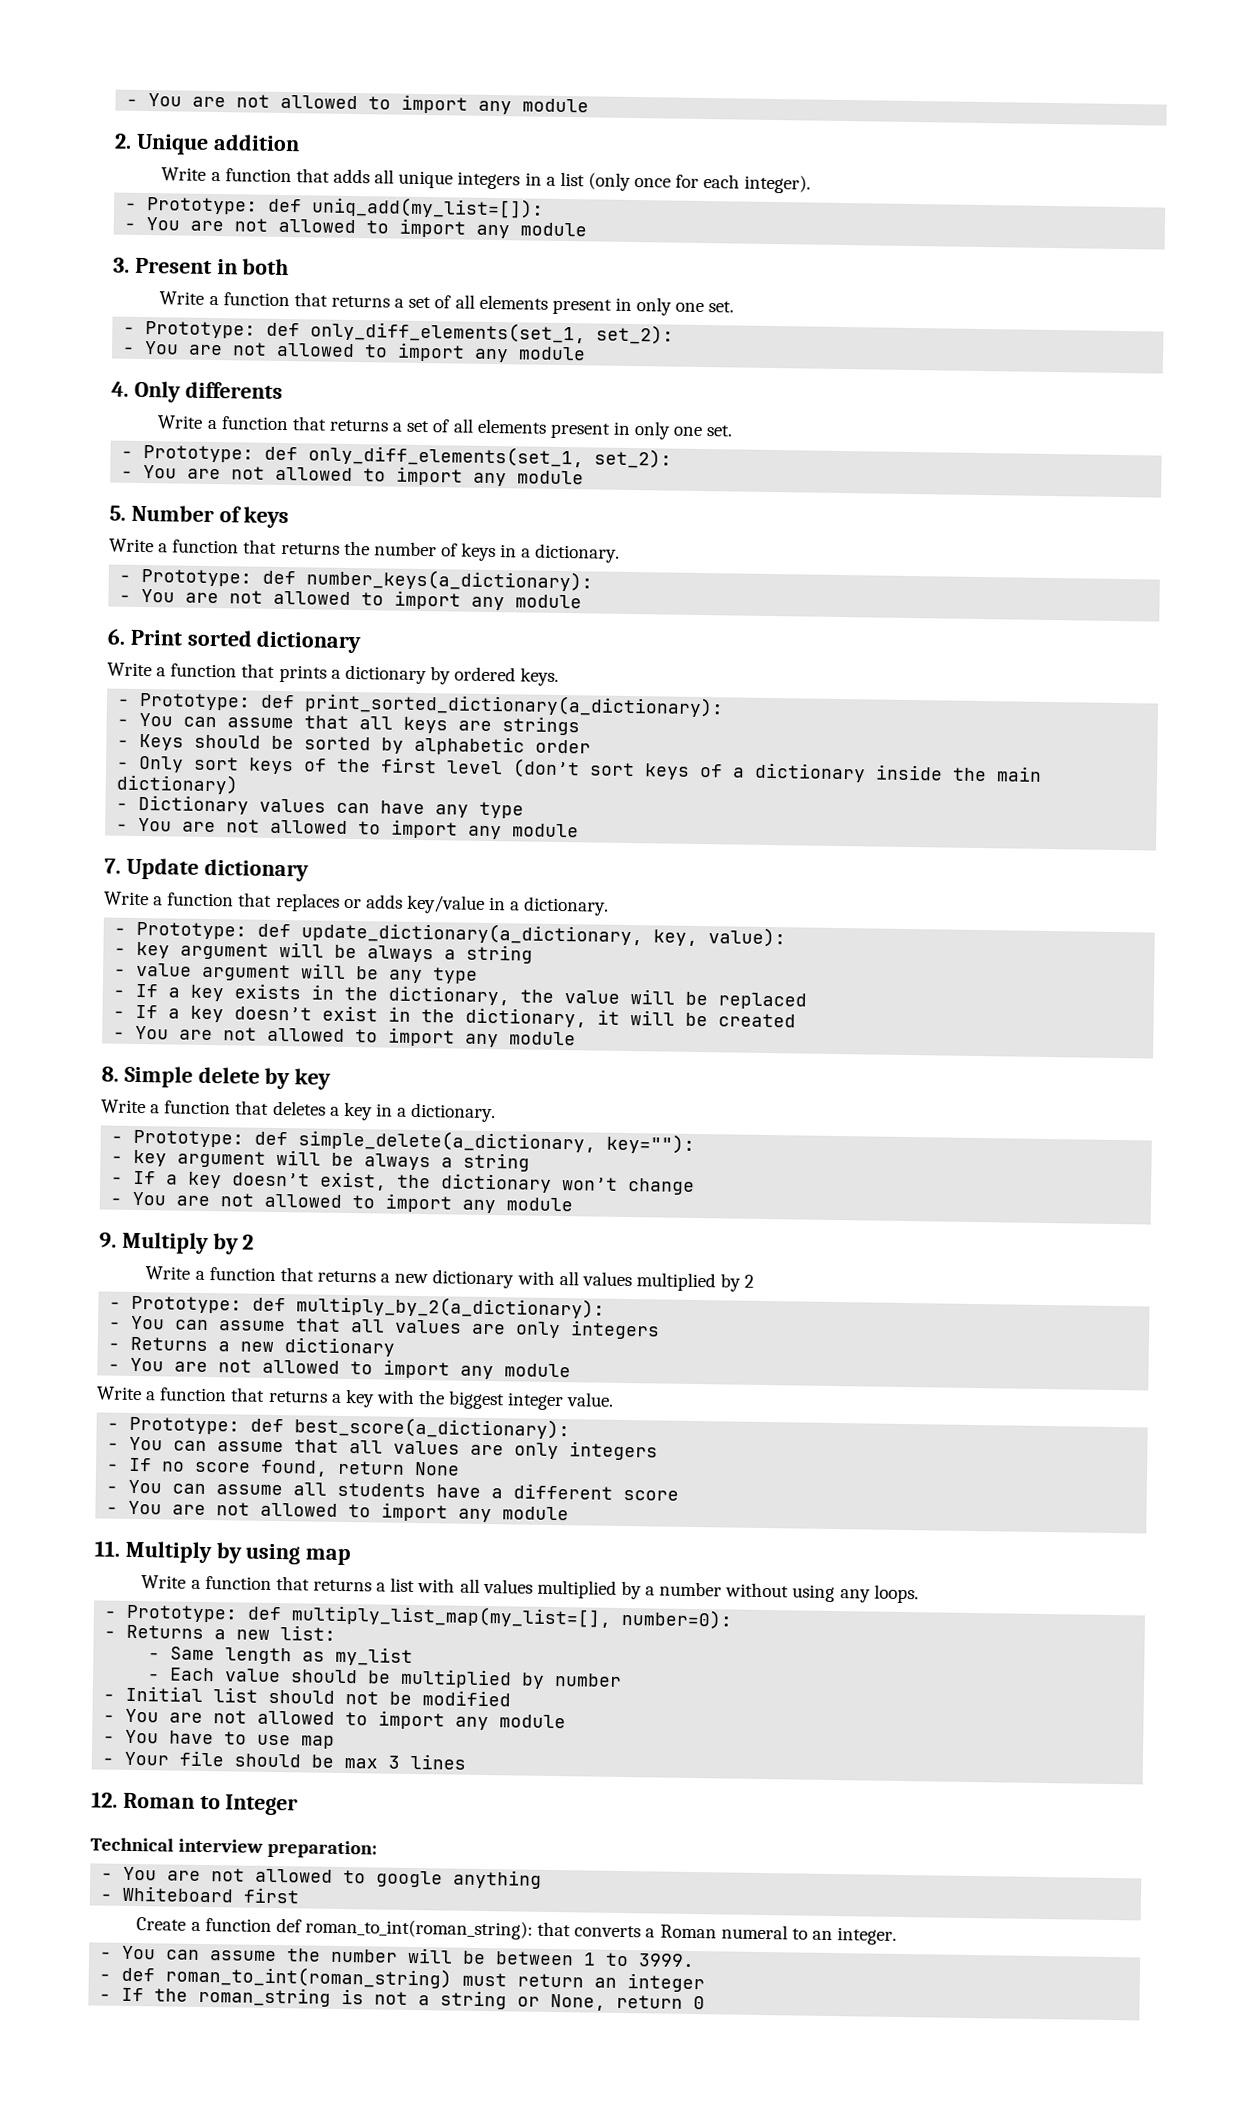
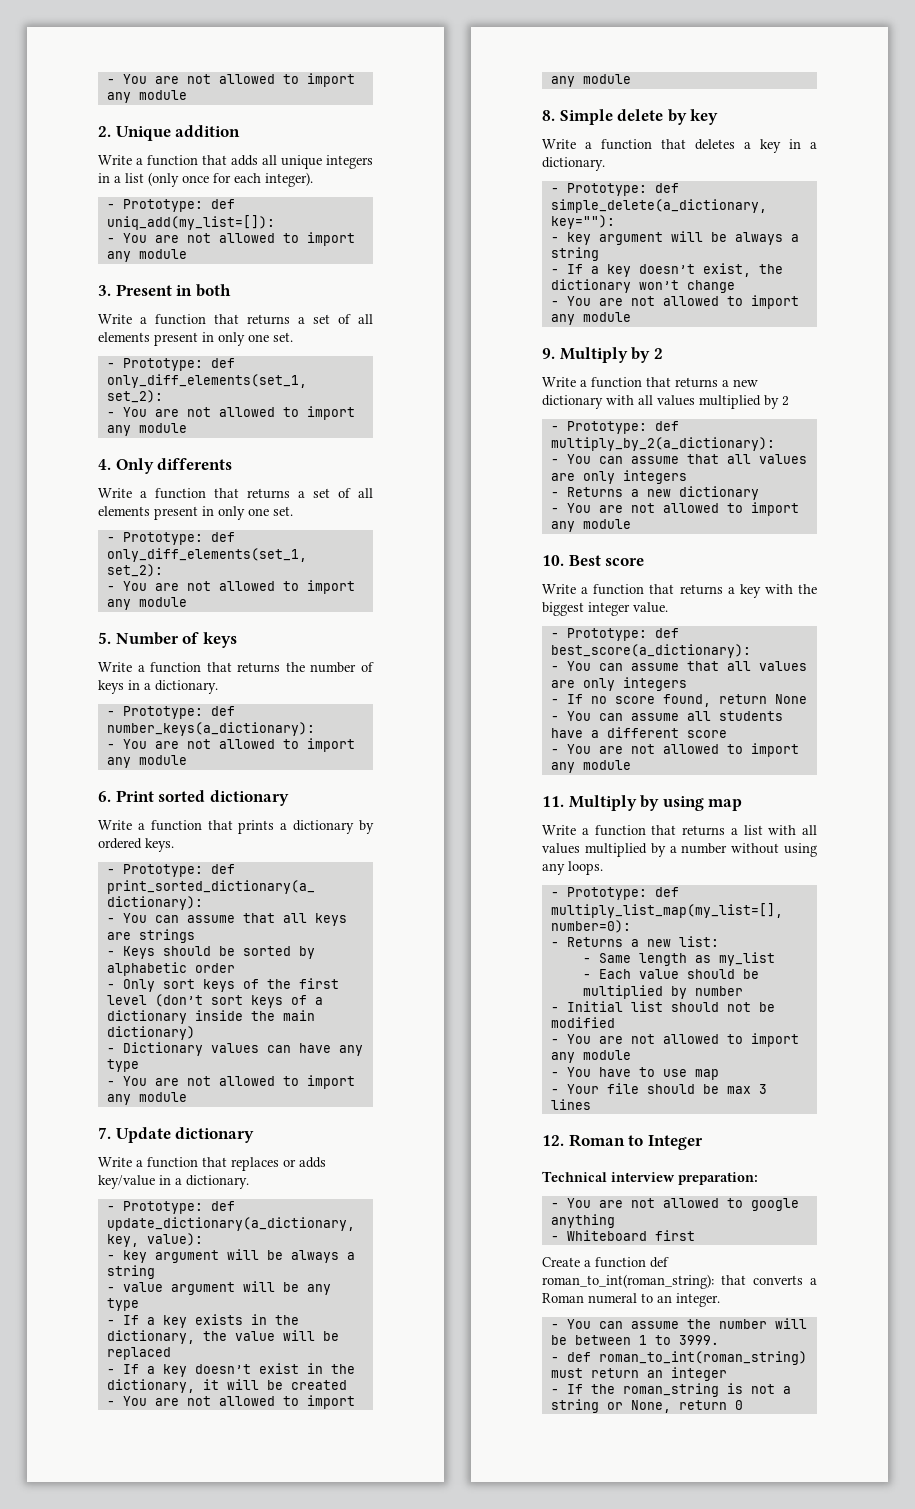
(572, 1370) none -> [542,555,645,566] // 10. Best score

